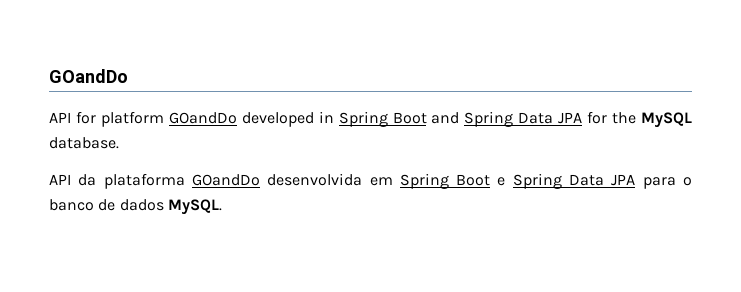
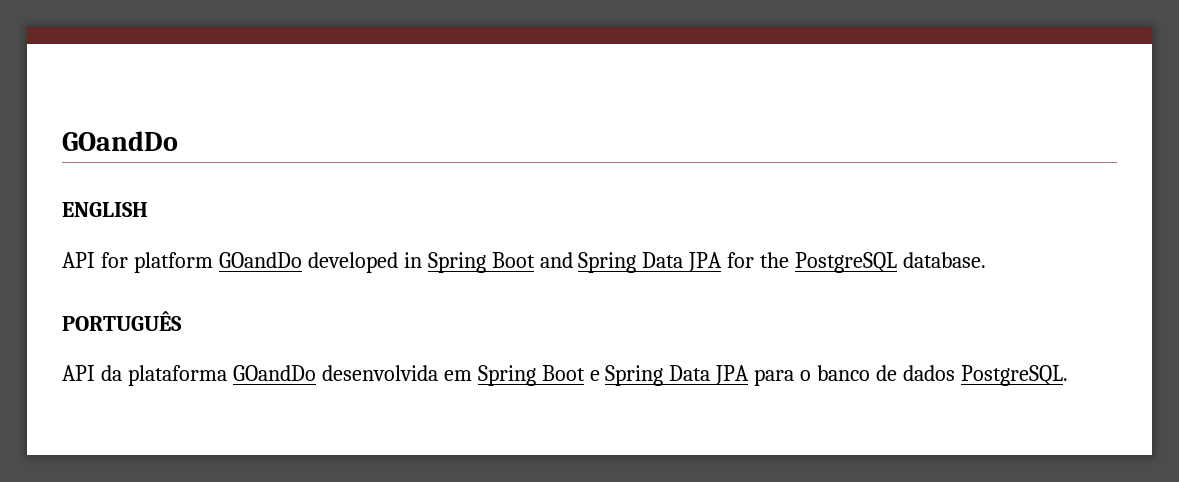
[49,69,128,83] GOandDo -> [62,131,178,151] [62,202,148,217] GOandDo // ENGLISH
[641,112,693,128] MySQL -> [795,252,898,273] PostgreSQL
(119, 143) none -> [62,311,182,331] // PORTUGUÊS
[167,199,222,215] MySQL. -> [960,365,1068,386] PostgreSQL.

